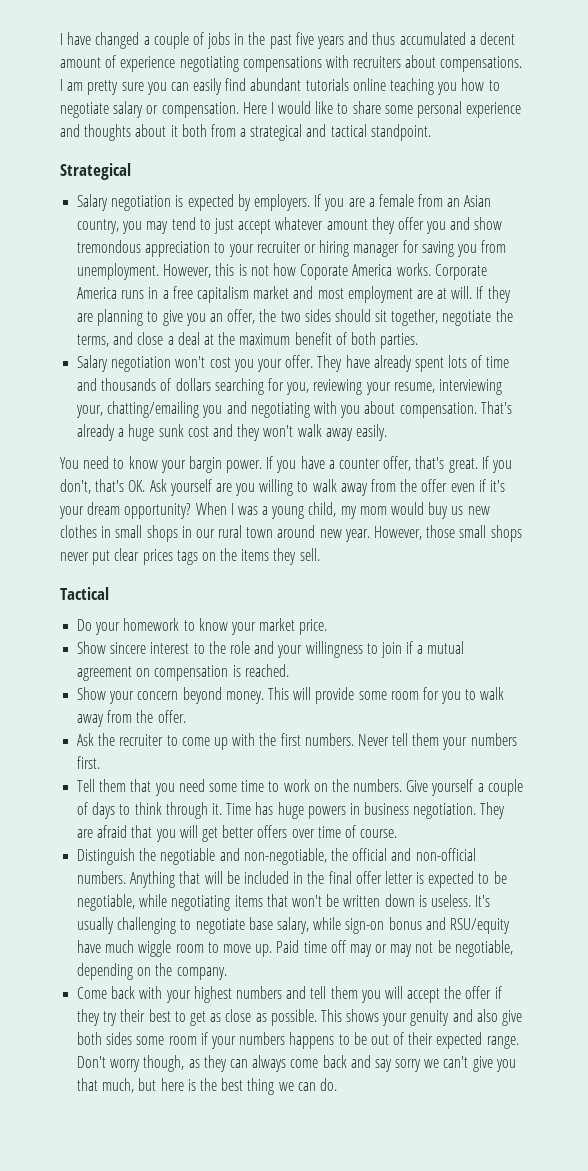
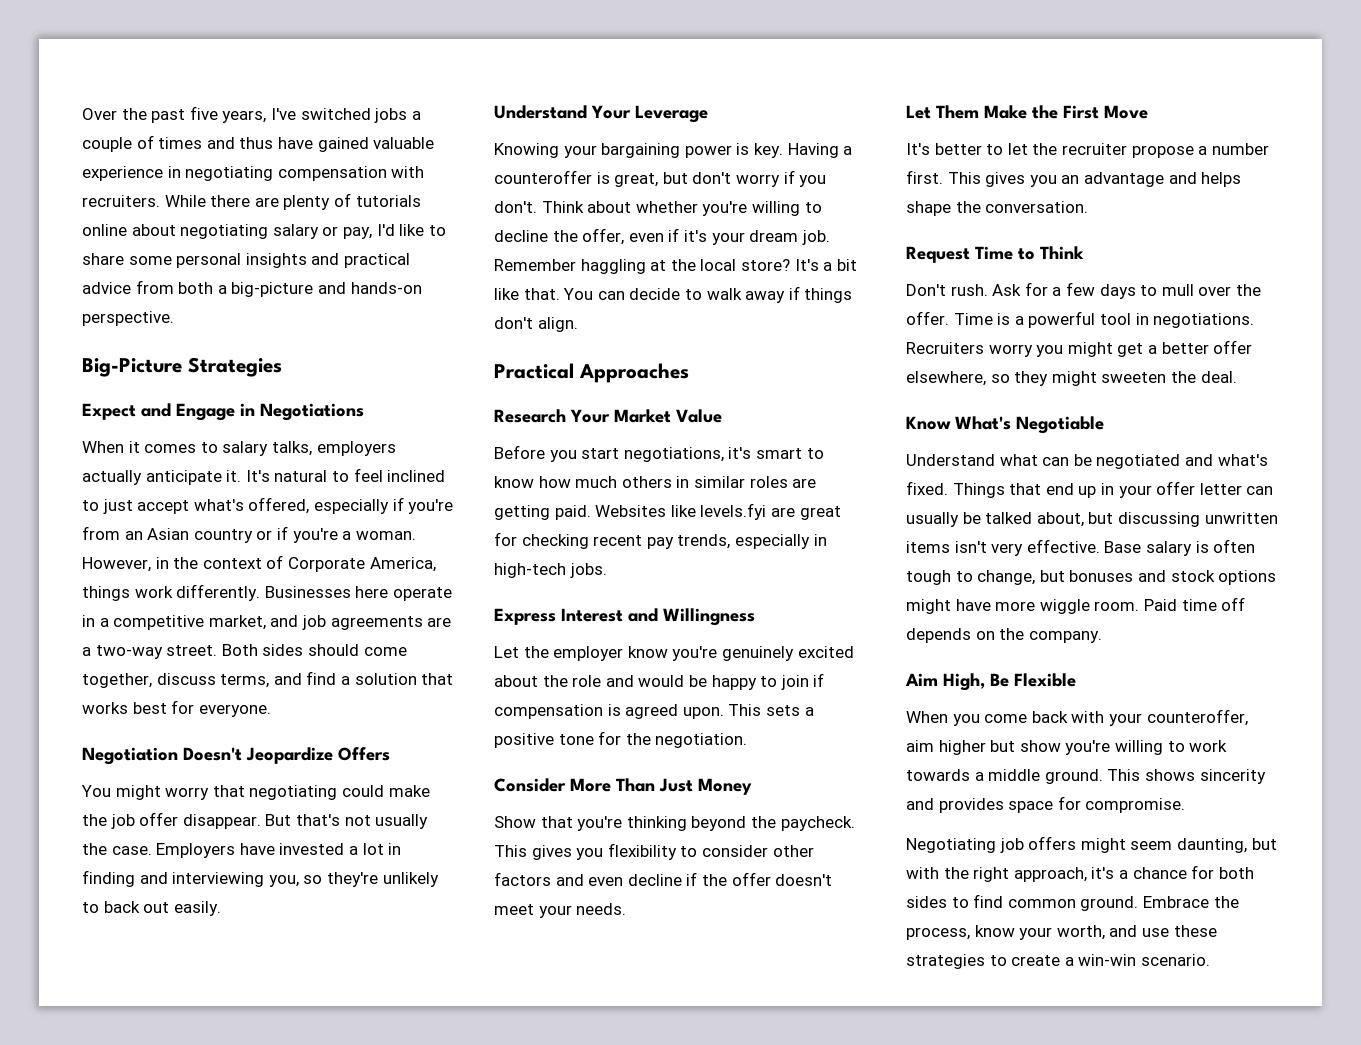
[60,32,515,49] [60,55,523,72] [60,78,500,95] [60,101,312,118] I have changed a couple of jobs in the past five years and thus accumulated a decent amount of experience negotiating compensations with recruiters about compensations. I am pretty sure you can easily find abundant tutorials online teaching you how to negotiate salary or compensation. Here I would -> [82,106,421,123] [82,135,435,152] [82,166,425,181] [82,193,421,210] [82,224,395,239] Over the past five years, I've switched jobs a couple of times and thus have gained valuable experience in negotiating compensation with recruiters. While there are plenty of tutorials online about negotiating salary or pay, I'd
[466,102,522,118] [60,124,431,141] [60,163,131,180] [77,194,492,211] [77,217,503,234] [77,240,507,257] [77,263,487,280] [77,286,511,303] [77,309,513,326] [77,332,419,349] [77,355,510,372] [77,378,502,395] [76,401,512,418] [77,424,387,441] [60,456,512,473] [60,479,448,496] experience and thoughts about it both from a strategical and tactical standpoint. // Strategical // Salary negotiation is expected by employers. If you are a female from an Asian country, you may tend to just accept whatever amount they offer you and show tremondous appreciation to your recruiter or hiring manager for saving you from unemployment. However, this is not how Coporate America works. Corporate America runs in a free capitalism market and most employment are at will. If they are planning to give you an offer, the two sides should sit together, negotiate the terms, and close a deal at the maximum benefit of both parties. // Salary negotiation won't cost you your offer. They have already spent lots of time and thousands of dollars searching for you, reviewing your resume, interviewing your, chatting/emailing you and negotiating with you about compensation. That's already a huge sunk cost and they won't walk away easily. // You need to know your bargin power. If you have a counter offer, that's great. If you don't, that's OK. Ask yourself are you willing to walk away from the offer -> [245,253,410,268] [82,280,422,297] [82,311,174,326] [82,357,282,377] [82,403,364,421] [82,441,396,456] [82,468,446,485] [82,497,454,514] [82,526,416,543] [82,555,436,572] [82,584,452,601] [82,615,452,630] [82,644,407,659] [82,671,454,688] [82,700,271,717] [82,747,390,765] [81,785,430,800] [82,812,429,829] [82,843,402,858] [82,870,439,887] [82,901,221,916] [494,105,708,123] [494,143,853,158] [494,170,827,187] [494,201,822,216] [494,228,625,245] insights and practical advice from both a big-picture and hands-on perspective. // Big-Picture Strategies // Expect and Engage in Negotiations // When it comes to salary talks, employers actually anticipate it. It's natural to feel inclined to just accept what's offered, especially if you're from an Asian country or if you're a woman. However, in the context of Corporate America, things work differently. Businesses here operate in a competitive market, and job agreements are a two-way street. Both sides should come together, discuss terms, and find a solution that works best for everyone. // Negotiation Doesn't Jeopardize Offers // You might worry that negotiating could make the job offer disappear. But that's not usually the case. Employers have invested a lot in finding and interviewing you, so they're unlikely to back out easily. // Understand Your Leverage // Knowing your bargaining power is key. Having a counteroffer is great, but don't worry if you don't. Think about whether you're willing to decline the offer,
[124,502,490,519] [60,525,522,542] [60,548,320,565] [60,587,109,600] [77,618,328,635] [77,641,465,658] [77,664,289,681] [77,687,505,704] [77,710,186,727] [77,733,517,750] [77,756,101,769] [77,779,523,796] [77,802,506,819] [77,825,398,842] [77,848,476,865] [77,871,507,888] [77,894,491,911] [77,917,510,934] [77,940,513,957] [77,963,227,980] [77,986,502,1003] [77,1009,523,1026] [77,1032,519,1049] [77,1055,516,1072] [77,1078,337,1095] opportunity? When I was a young child, my mom would buy us new clothes in small shops in our rural town around new year. However, those small shops never put clear prices tags on the items they sell. // Tactical // Do your homework to know your market price. // Show sincere interest to the role and your willingness to join if a mutual agreement on compensation is reached. // Show your concern beyond money. This will provide some room for you to walk away from the offer. // Ask the recruiter to come up with the first numbers. Never tell them your numbers first. // Tell them that you need some time to work on the numbers. Give yourself a couple of days to think through it. Time has huge powers in business negotiation. They are afraid that you will get better offers over time of course. // Distinguish the negotiable and non-negotiable, the official and non-official numbers. Anything that will be included in the final offer letter is expected to be negotiable, while negotiating items that won't be written down is useless. It's usually challenging to negotiate base salary, while sign-on bonus and RSU/equity have much wiggle room to move up. Paid time off may or may not be negotiable, depending on the company. // Come back with your highest numbers and tell them you will accept the offer if they try their best to get as close as possible. This shows your genuity and also give both sides some room if your numbers happens to be out of their expected range. Don't worry though, as they can always come back and say sorry we can't give you that much, but here is the best thing we can do. -> [801,230,830,245] [494,259,857,274] [494,286,853,303] [494,317,578,332] [494,363,689,383] [494,409,722,423] [494,445,824,462] [494,476,817,488] [494,503,841,520] [494,532,827,549] [494,563,607,578] [494,608,755,626] [494,646,854,661] [494,673,825,690] [494,704,814,719] [494,731,748,748] [494,778,752,795] [494,816,855,831] [494,843,814,860] [494,872,833,886] [494,903,627,918] [906,105,1148,119] [906,143,1269,158] [906,170,1242,187] [906,201,1089,216] [906,246,1084,263] [906,282,1261,299] [906,311,1255,328] [906,340,1253,357] [906,371,1237,386] [906,416,1104,434] [906,454,1268,469] [906,481,1274,498] [906,512,1278,527] [906,539,1256,556] [906,570,1277,585] [906,597,1246,614] [906,628,1102,643] [905,673,1076,691] [906,709,1248,726] [906,740,1228,755] [906,769,1266,784] [906,796,1186,813] [906,836,1277,853] [906,865,1254,882] [906,894,1239,911] [906,925,1217,940] [906,954,1210,969] job. Remember haggling at the local store? It's a bit like that. You can decide to walk away if things don't align. // Practical Approaches // Research Your Market Value // Before you start negotiations, it's smart to know how much others in similar roles are getting paid. Websites like levels.fyi are great for checking recent pay trends, especially in high-tech jobs. // Express Interest and Willingness // Let the employer know you're genuinely excited about the role and would be happy to join if compensation is agreed upon. This sets a positive tone for the negotiation. // Consider More Than Just Money // Show that you're thinking beyond the paycheck. This gives you flexibility to consider other factors and even decline if the offer doesn't meet your needs. // Let Them Make the First Move // It's better to let the recruiter propose a number first. This gives you an advantage and helps shape the conversation. // Request Time to Think // Don't rush. Ask for a few days to mull over the offer. Time is a powerful tool in negotiations. Recruiters worry you might get a better offer elsewhere, so they might sweeten the deal. // Know What's Negotiable // Understand what can be negotiated and what's fixed. Things that end up in your offer letter can usually be talked about, but discussing unwritten items isn't very effective. Base salary is often tough to change, but bonuses and stock options might have more wiggle room. Paid time off depends on the company. // Aim High, Be Flexible // When you come back with your counteroffer, aim higher but show you're willing to work towards a middle ground. This shows sincerity and provides space for compromise. // Negotiating job offers might seem daunting, but with the right approach, it's a chance for both sides to find common ground. Embrace the process, know your worth, and use these strategies to create a win-win scenario.

